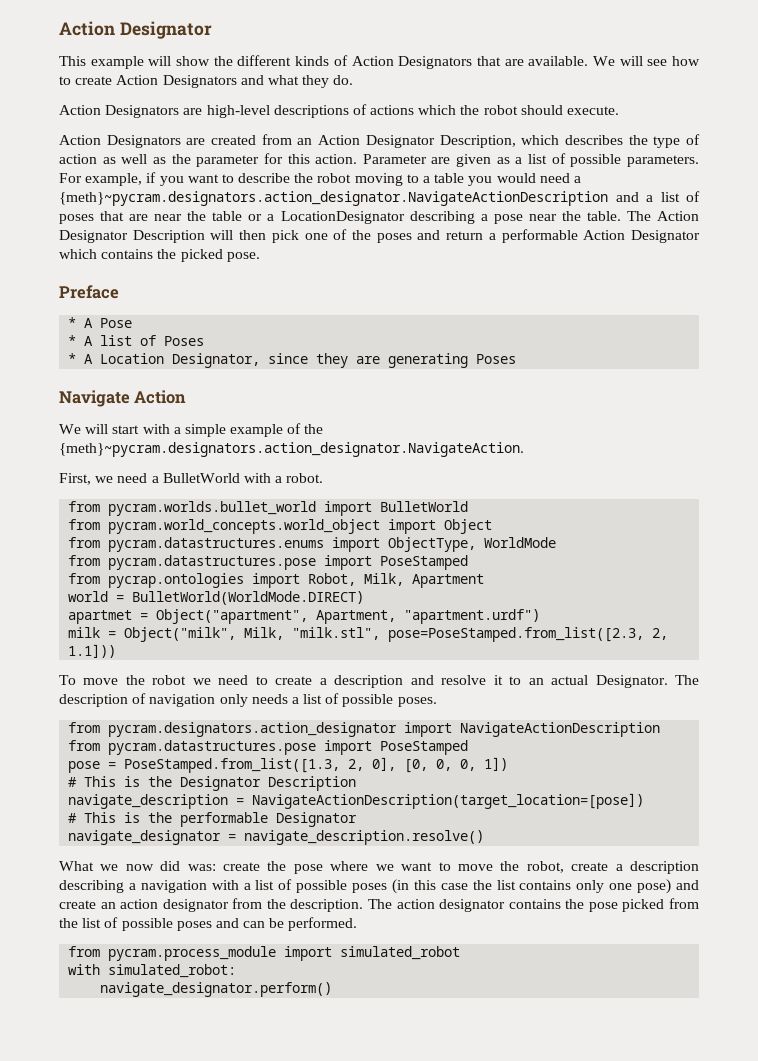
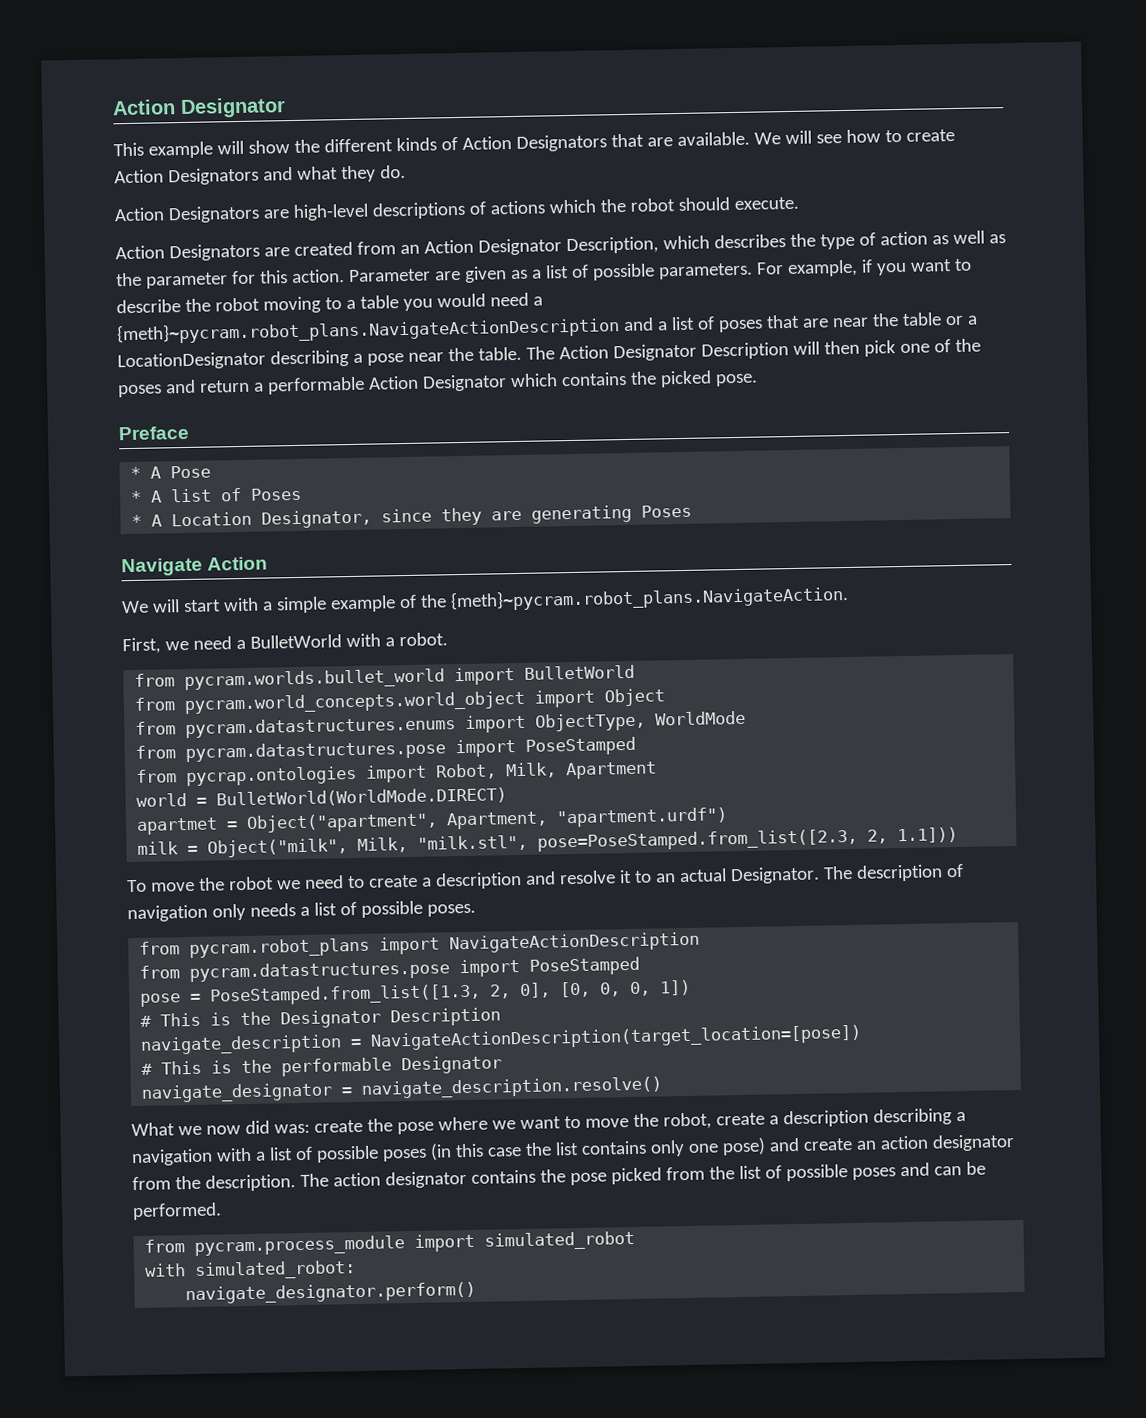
[59,191,608,206] {meth}~pycram.designators.action_designator.NavigateActionDescription -> [116,316,620,345] {meth}~pycram.robot_plans.NavigateActionDescription
[59,442,524,457] {meth}~pycram.designators.action_designator.NavigateAction. -> [449,584,849,612] {meth}~pycram.robot_plans.NavigateAction.
[108,722,398,737] pycram.designators.action_designator -> [189,937,371,959] pycram.robot_plans

